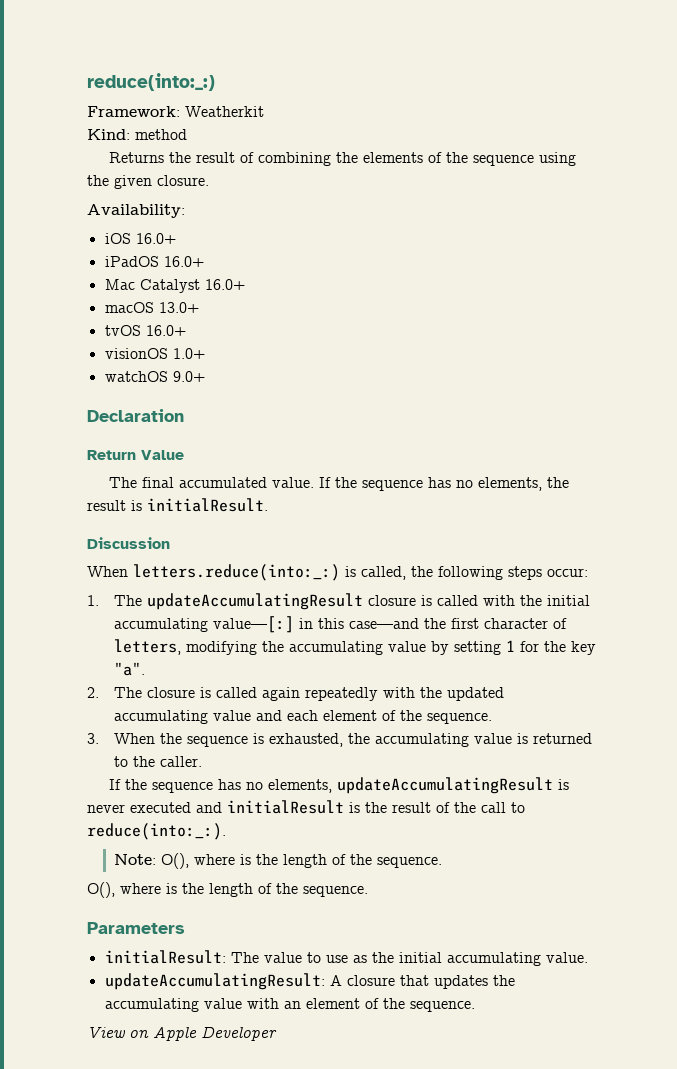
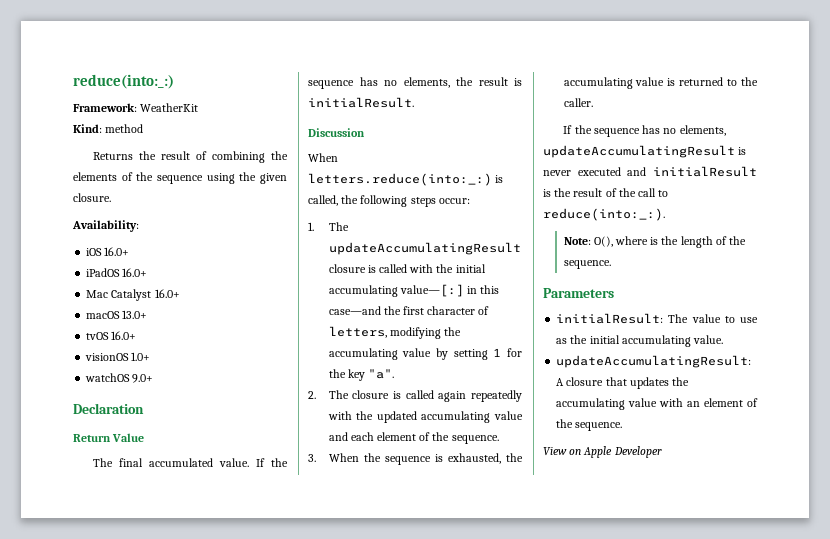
[185,106,264,117] Weatherkit -> [140,103,199,112] WeatherKit
[87,882,368,898] // O(), where is the length of the sequence. -> (611, 264) none

